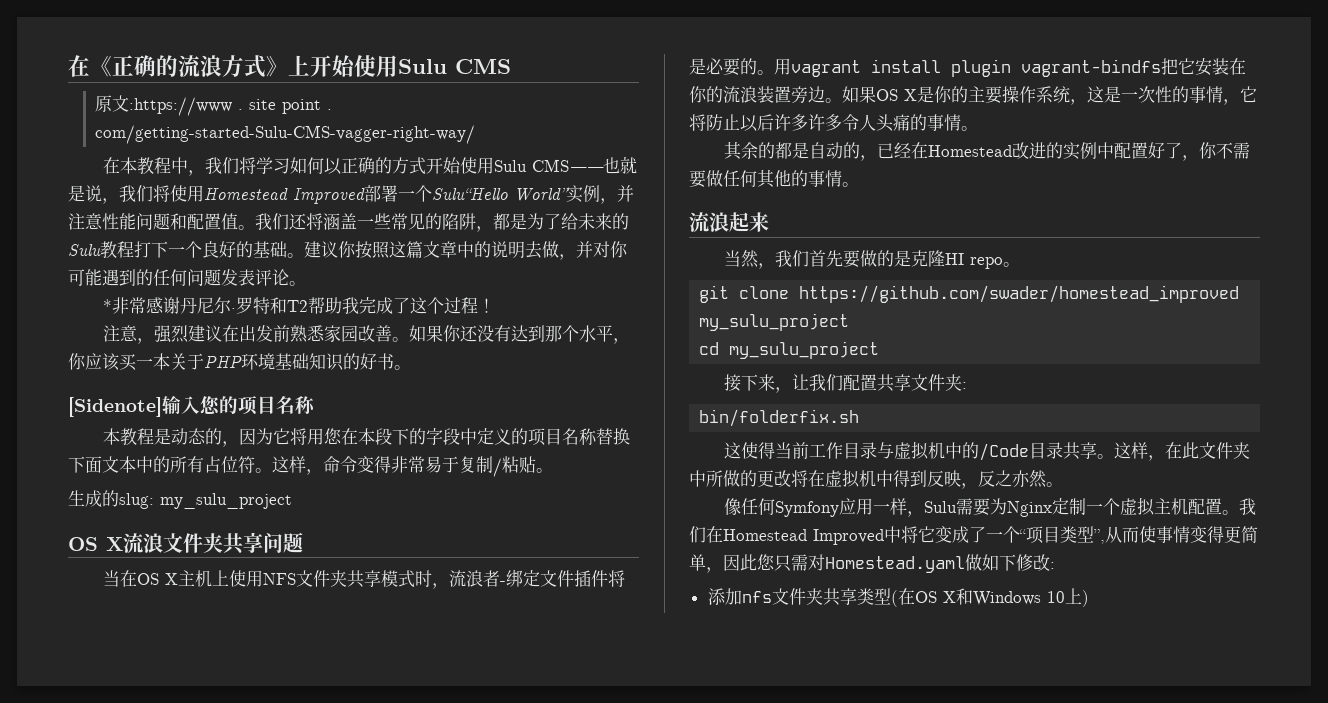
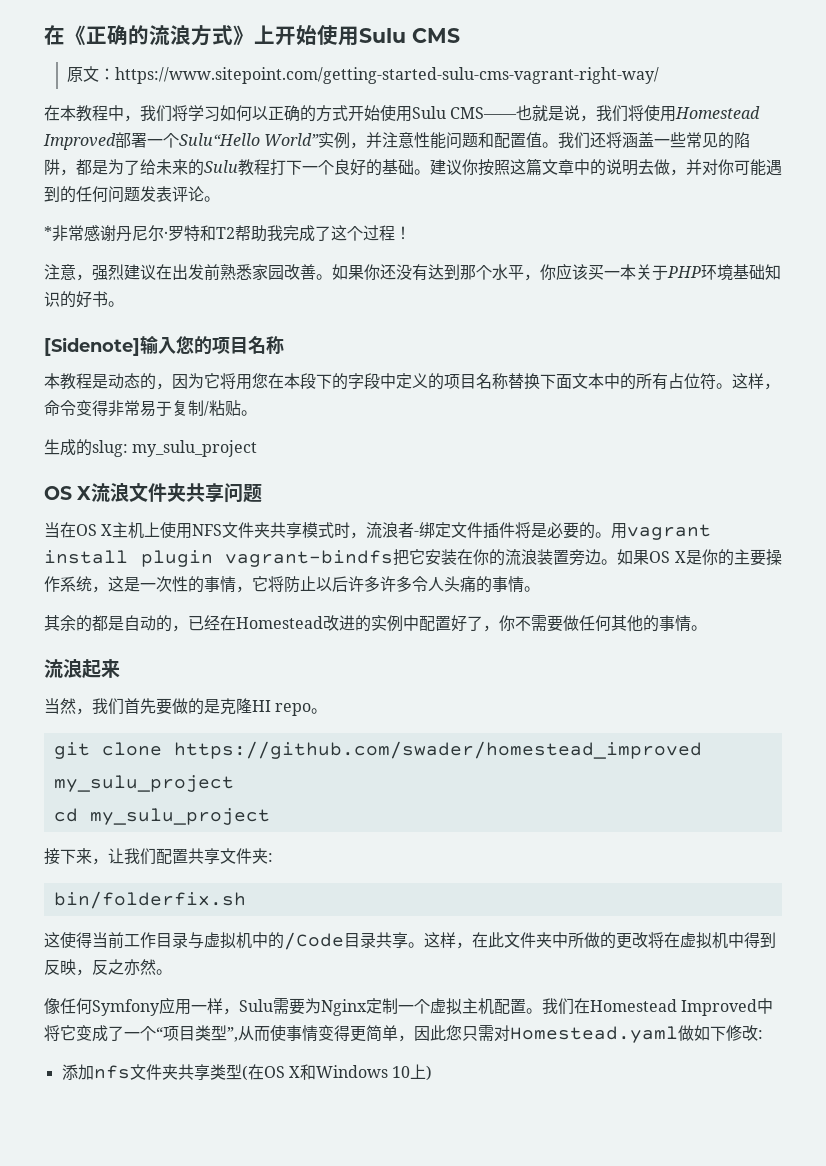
[128,97,332,116] [94,125,475,144] :https://www . site point . com/getting-started-Sulu-CMS-vagger-right-way/ -> [99,67,660,84] ：https://www.sitepoint.com/getting-started-sulu-cms-vagrant-right-way/

